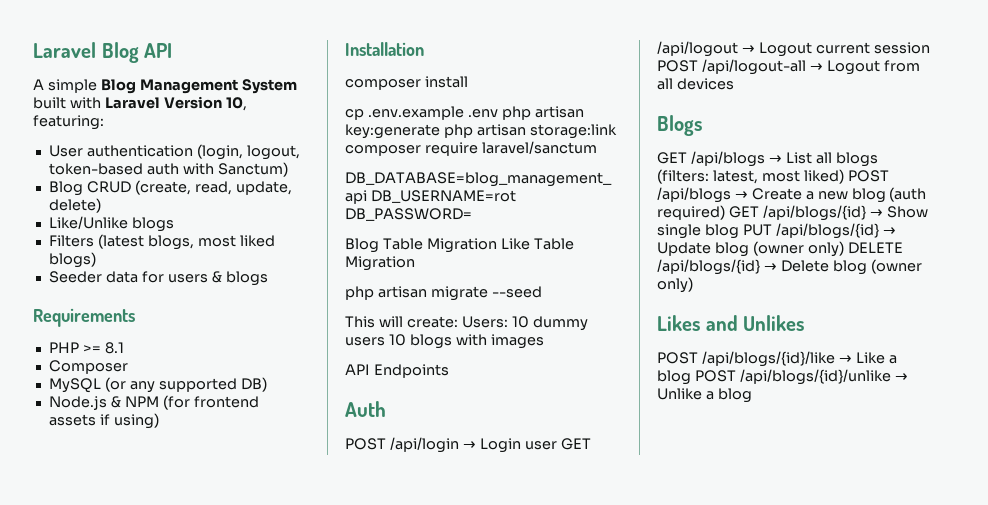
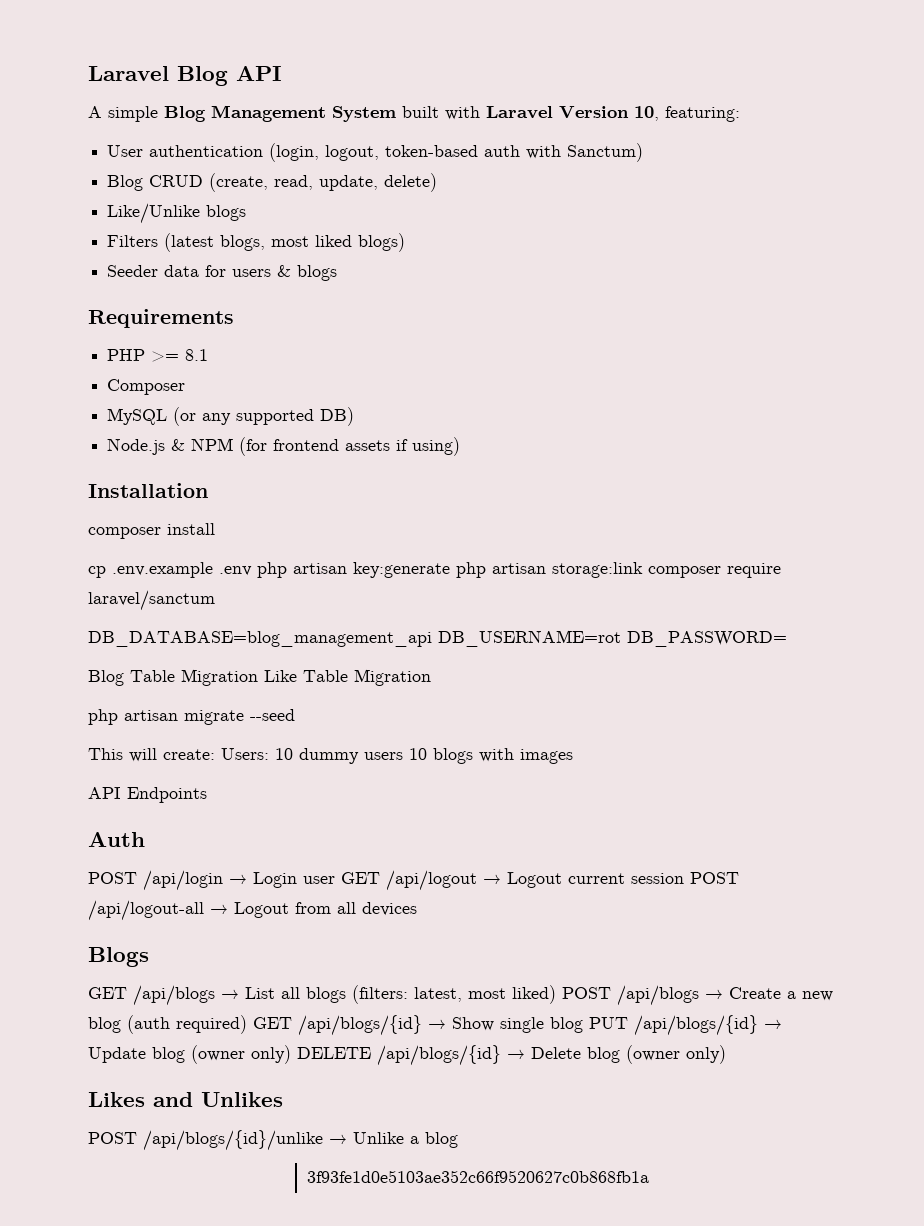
[701,351,897,367] [657,370,736,385] /api/blogs/{id}/like → Like a blog POST -> (137, 1138) none
(752, 395) none -> [306,1170,649,1183] // 3f93fe1d0e5103ae352c66f9520627c0b868fb1a

